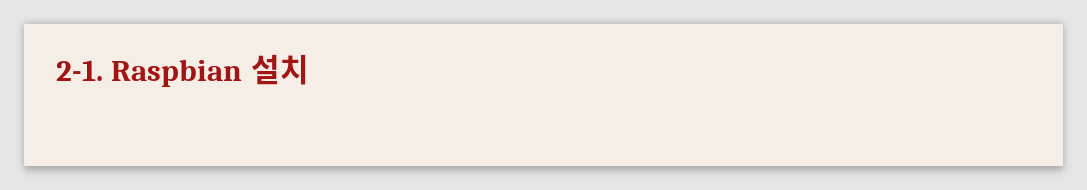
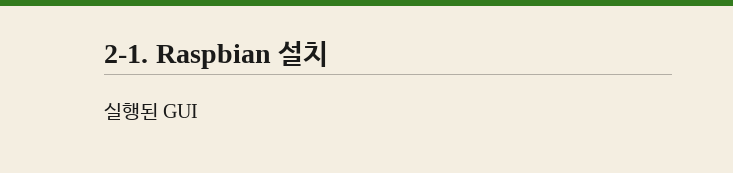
(309, 69) none -> [104,102,199,120] // 실행된 GUI

